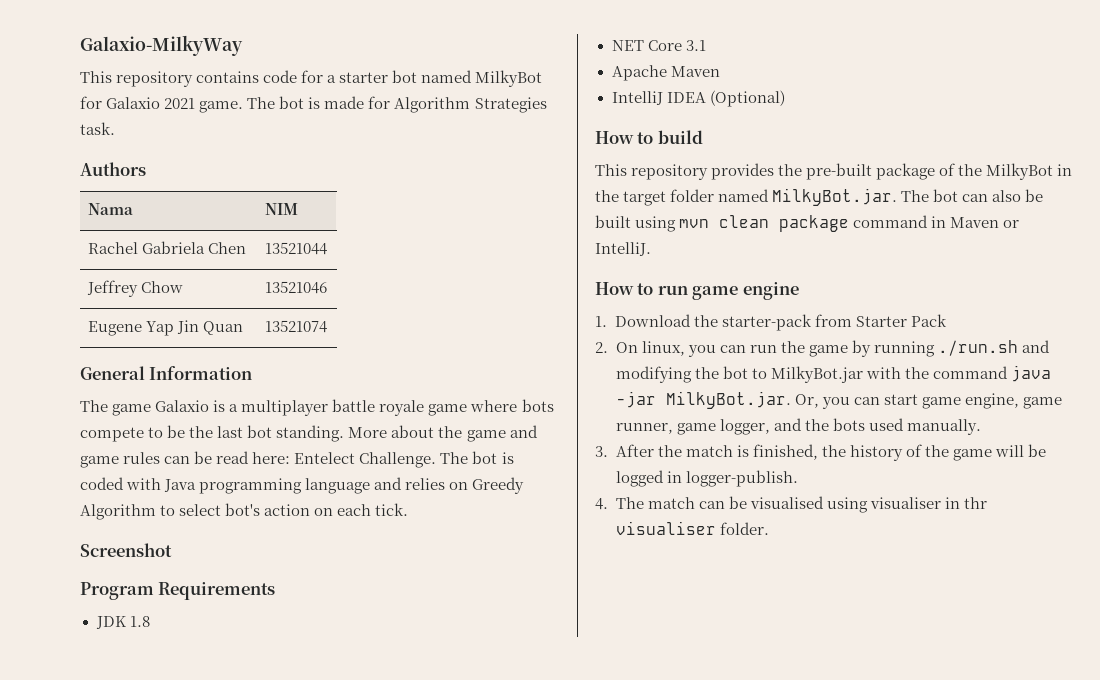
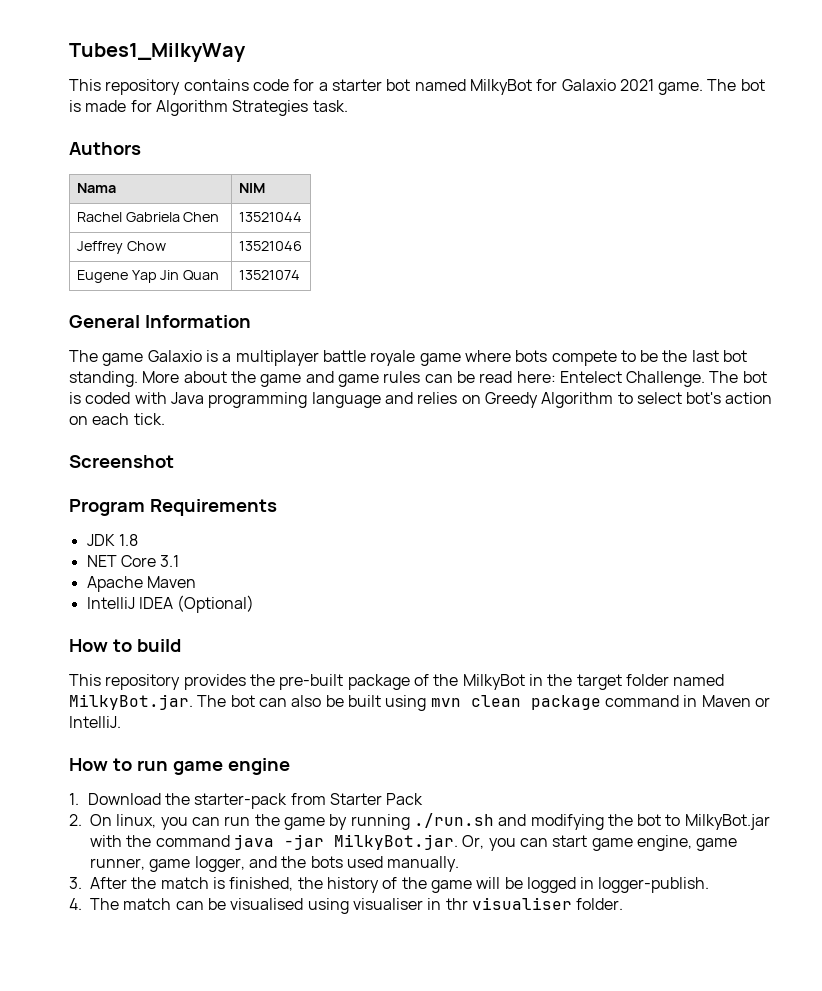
[80,35,243,56] Galaxio-MilkyWay -> [69,43,246,62] Tubes1_MilkyWay

